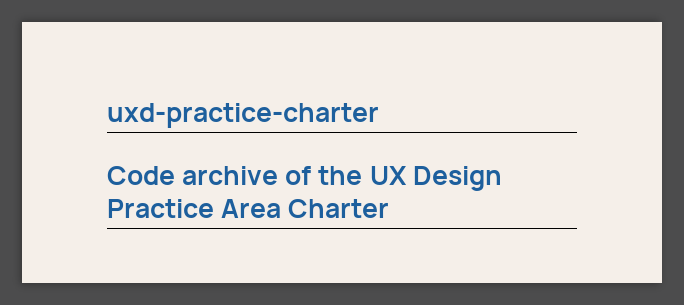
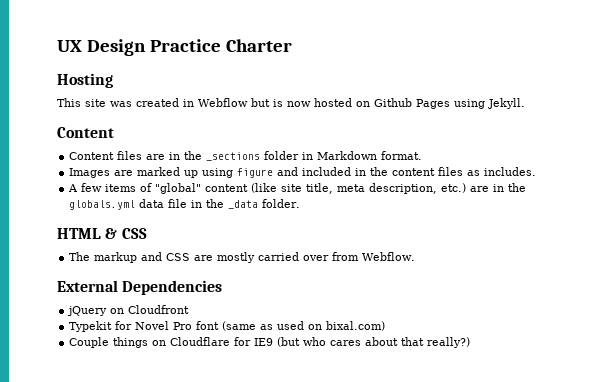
[107,103,379,128] [107,166,363,185] uxd-practice-charter // Code archive of the -> (57, 46) none
[221,199,282,218] Area -> (221, 45) none
(390, 208) none -> [57,73,113,88] [57,98,525,109] [57,127,114,138] [69,151,423,161] [69,167,537,178] [68,183,527,194] [69,199,301,210] [57,228,147,239] [69,252,416,263] [57,280,223,295] [67,305,190,316] [69,321,386,332] [69,337,471,348] // Hosting // This site was created in Webflow but is now hosted on Github Pages using Jekyll. // Content // Content files are in the _sections folder in Markdown format. // Images are marked up using figure and included in the content files as includes. // A few items of "global" content (like site title, meta description, etc.) are in the globals.yml data file in the _data folder. // HTML & CSS // The markup and CSS are mostly carried over from Webflow. // External Dependencies // jQuery on Cloudfront // Typekit for Novel Pro font (same as used on bixal.com) // Couple things on Cloudflare for IE9 (but who cares about that really?)

